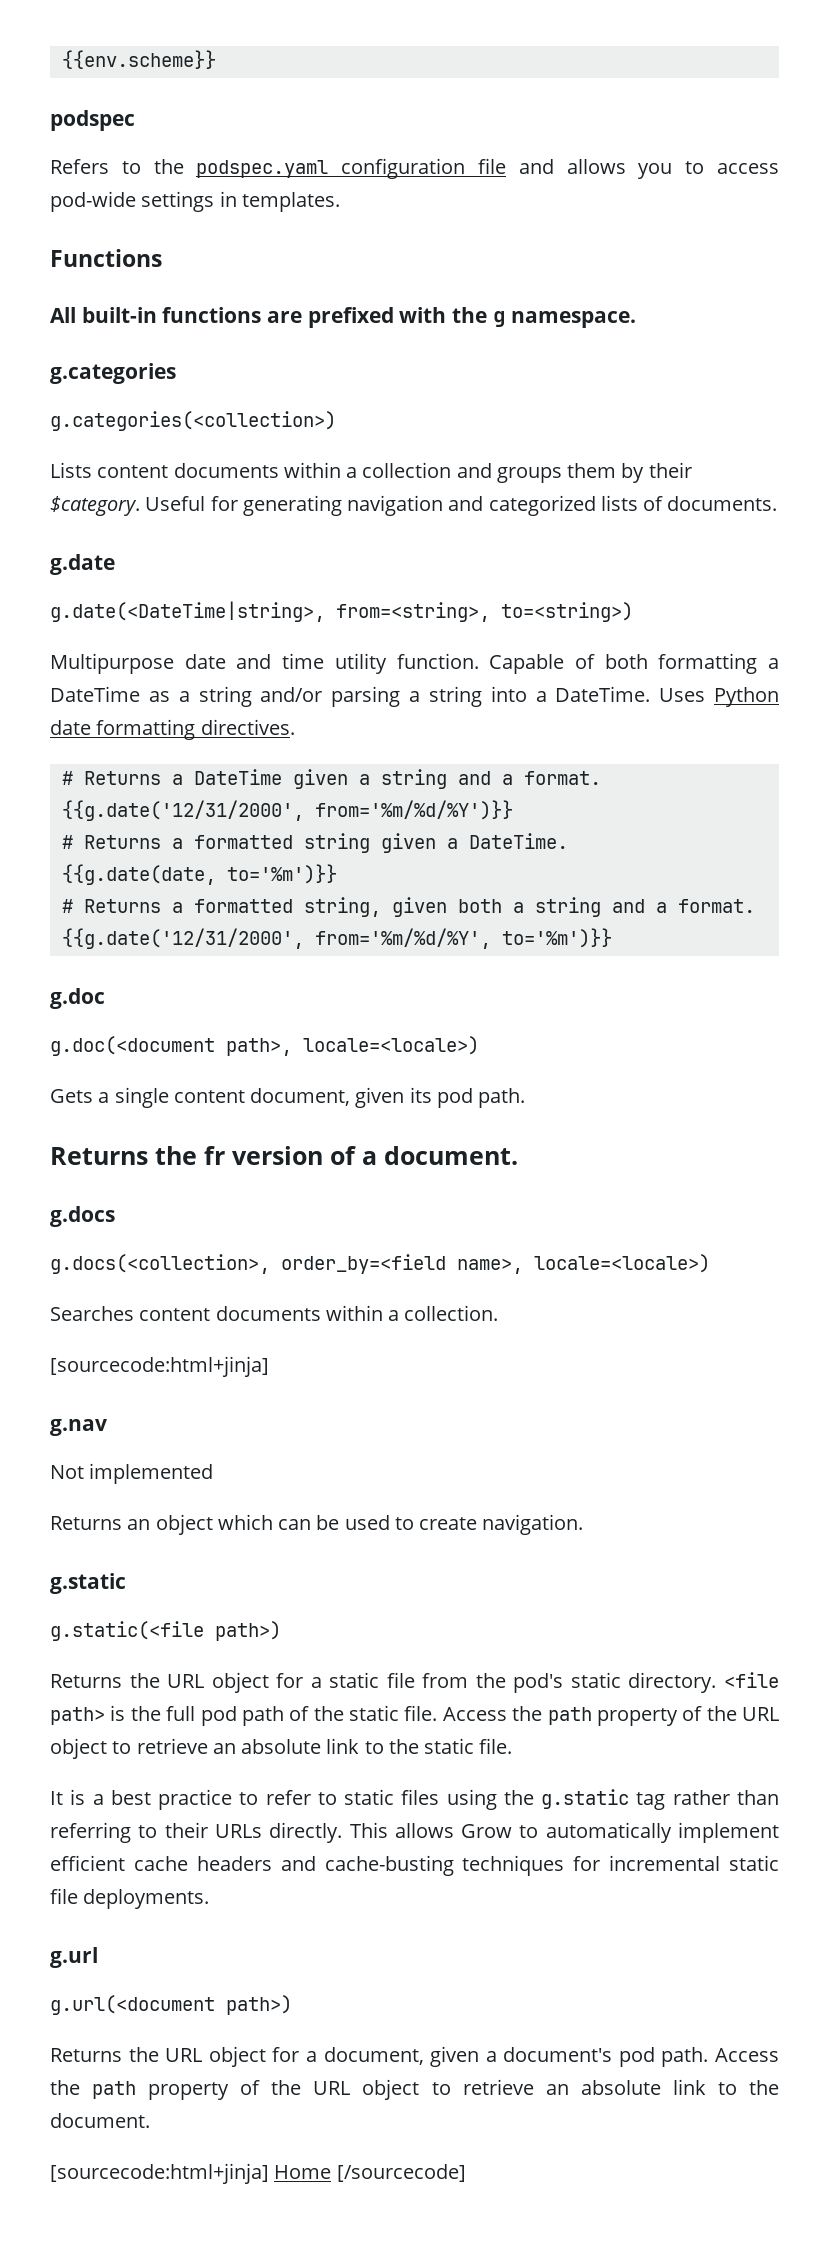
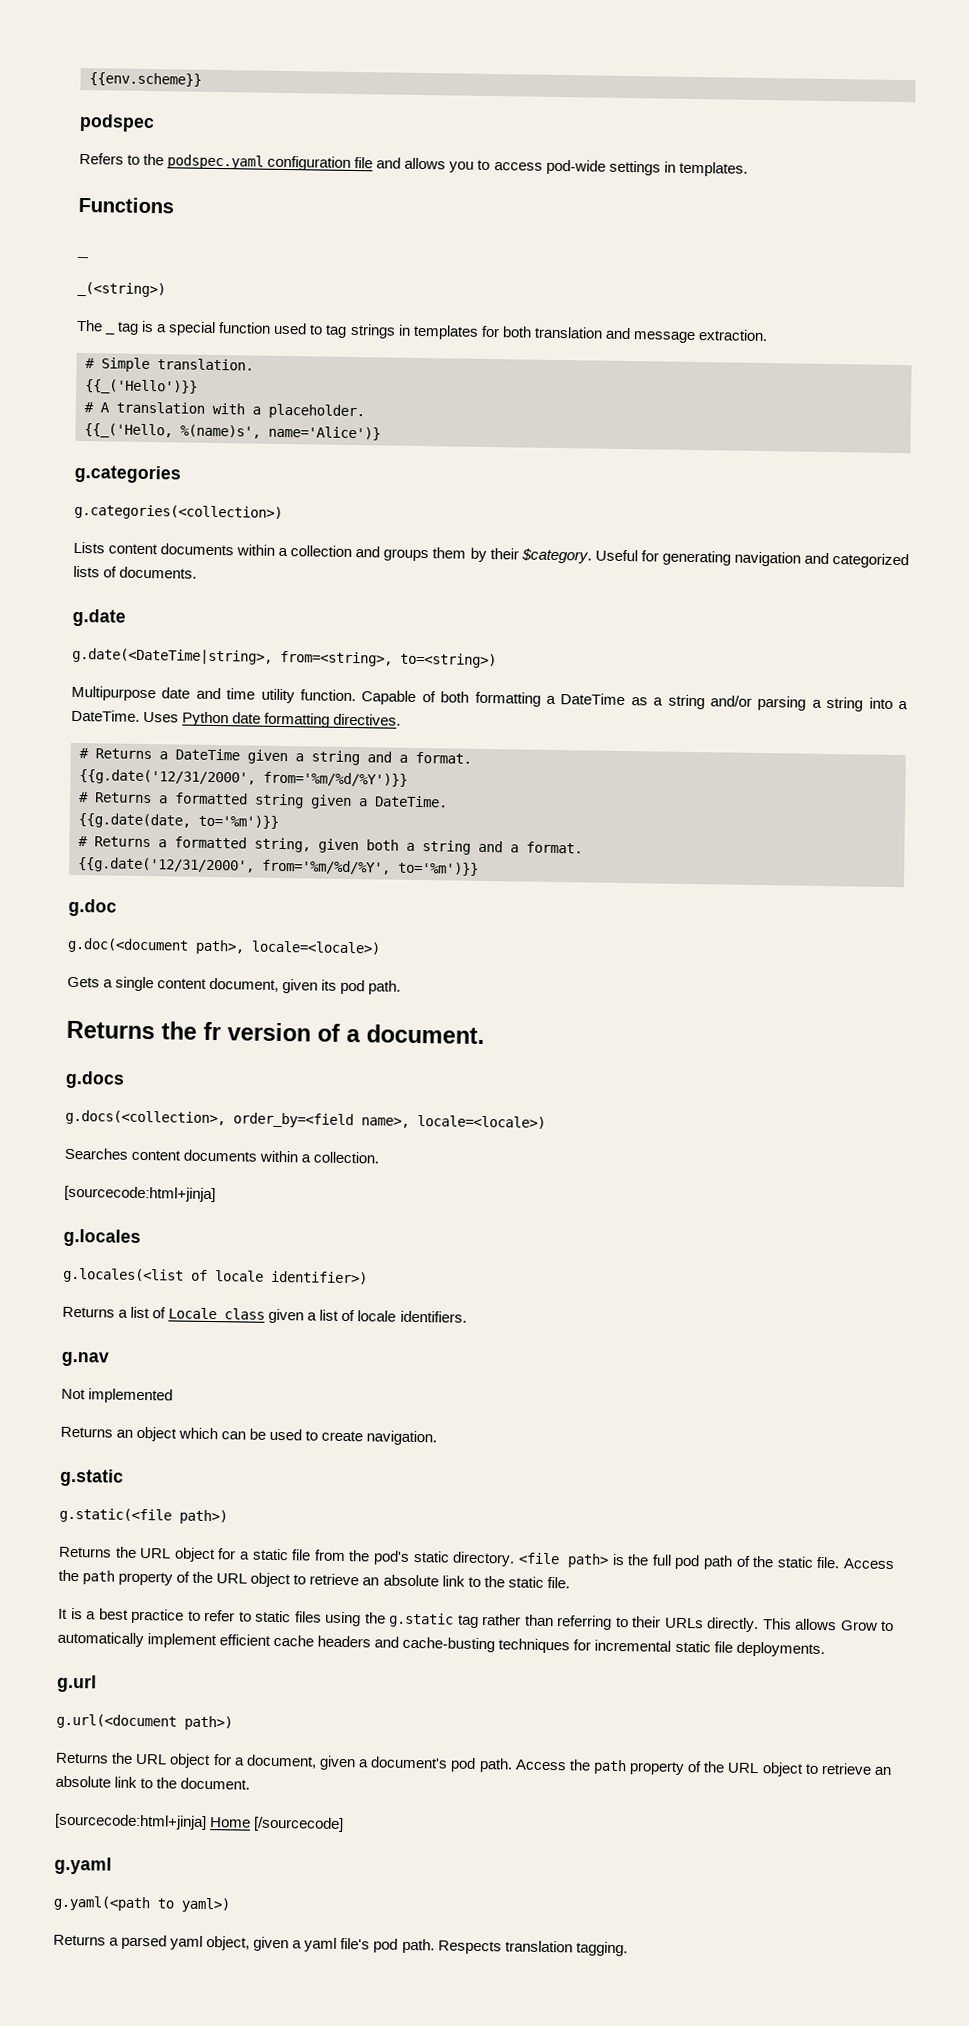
[50,307,637,328] All built-in functions are prefixed with the g namespace. -> [77,255,89,259] [77,281,166,298] [76,319,768,344] [85,357,254,373] [85,379,198,395] [84,401,365,420] [84,423,381,441] _ // _(<string>) // The _ tag is a special function used to tag strings in templates for both translation and message extraction. // # Simple translation. // {{_('Hello')}} // # A translation with a placeholder. // {{_('Hello, %(name)s', name='Alice')}
(269, 1366) none -> [63,1228,141,1247] [63,1267,368,1285] [62,1306,467,1324] // g.locales // g.locales(<list of locale identifier>) // Returns a list of Locale class given a list of locale identifiers.
(466, 2173) none -> [54,1856,112,1875] [53,1895,230,1913] [53,1934,628,1957] // g.yaml // g.yaml(<path to yaml>) // Returns a parsed yaml object, given a yaml file's pod path. Respects translation tagging.

